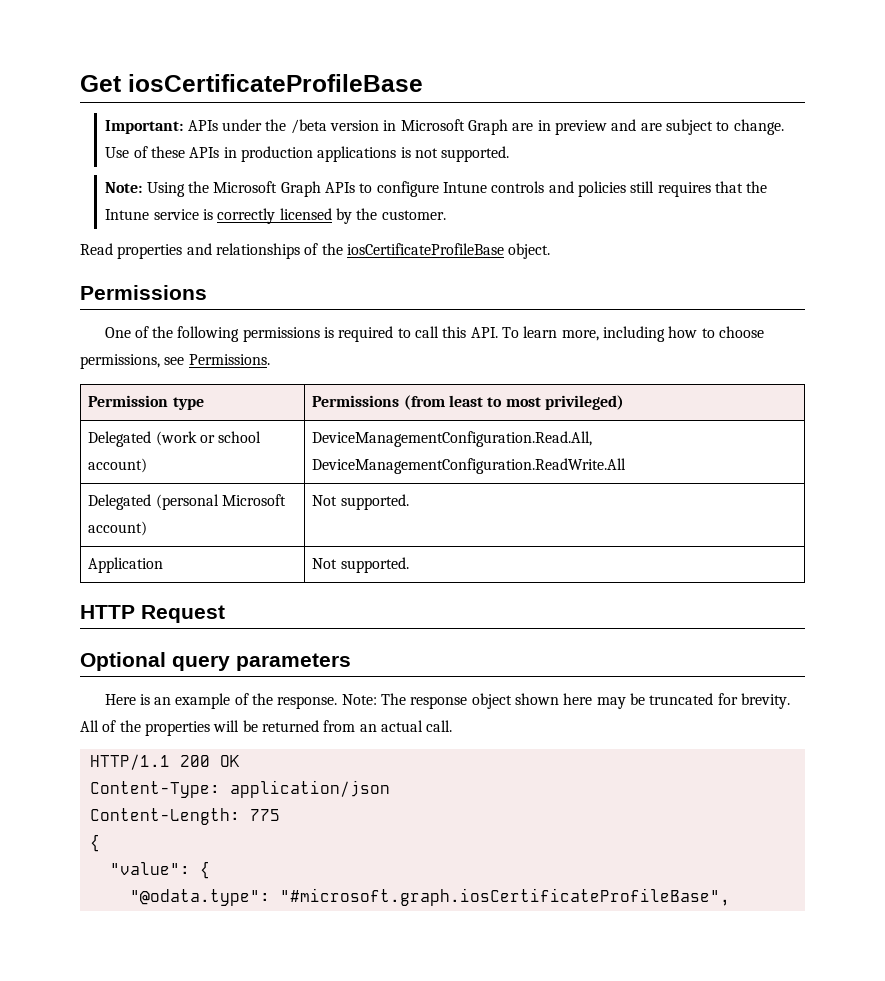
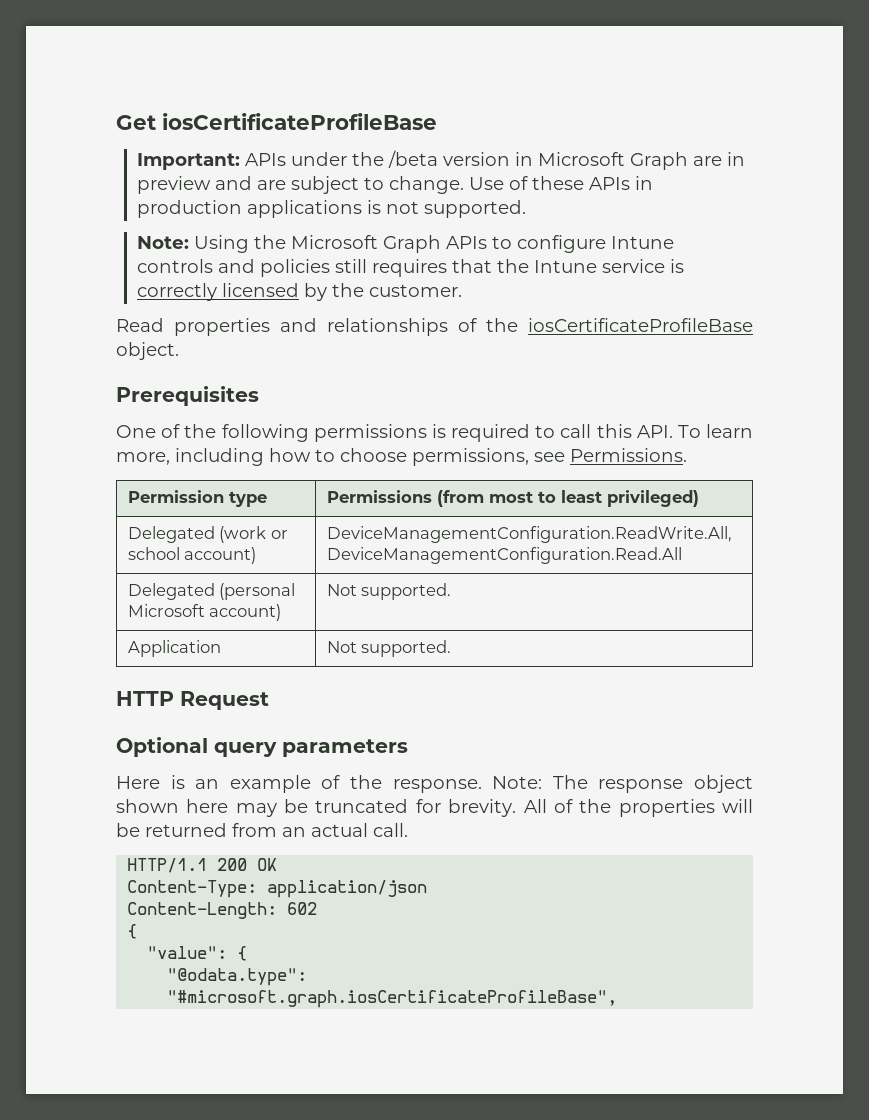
[80,285,207,300] Permissions -> [116,386,259,406] Prerequisites
[449,395,541,407] least to most -> [488,490,602,503] most to least
[312,431,593,447] [312,458,627,474] DeviceManagementConfiguration.Read.All, DeviceManagementConfiguration.ReadWrite.All -> [326,526,732,543] [326,547,682,564] DeviceManagementConfiguration.ReadWrite.All, DeviceManagementConfiguration.Read.All
[249,809,280,821] 775 -> [287,902,318,915] 602

